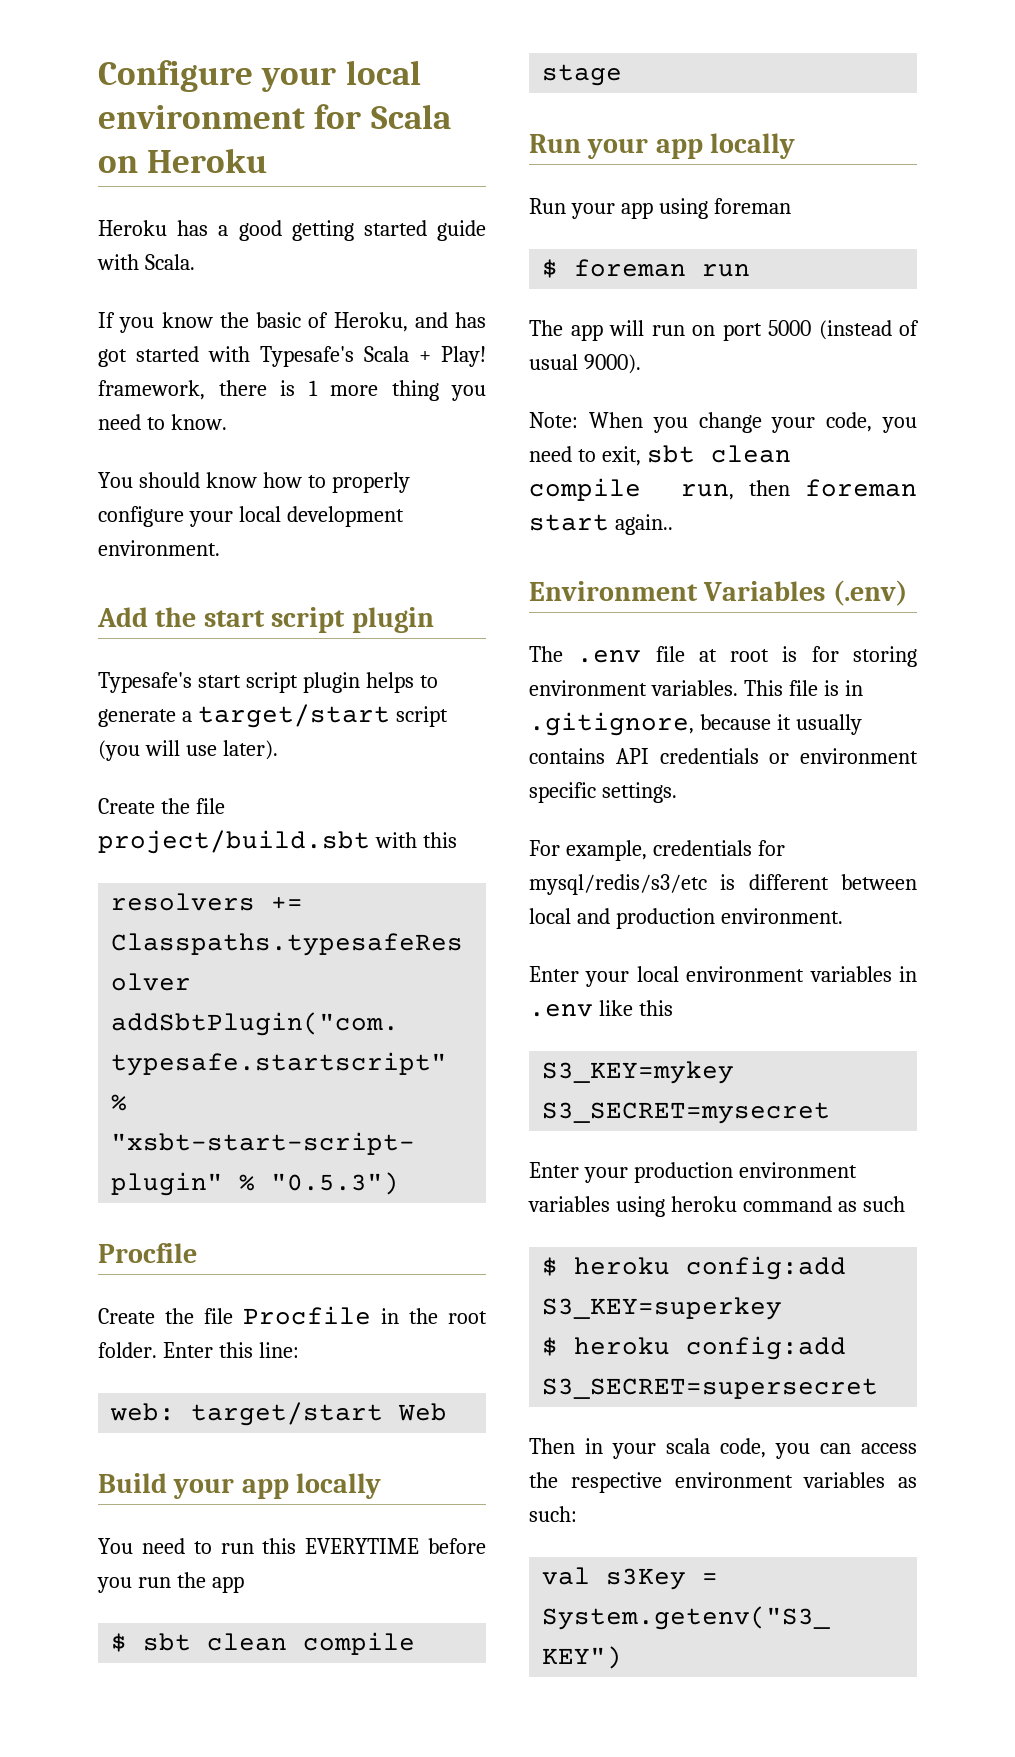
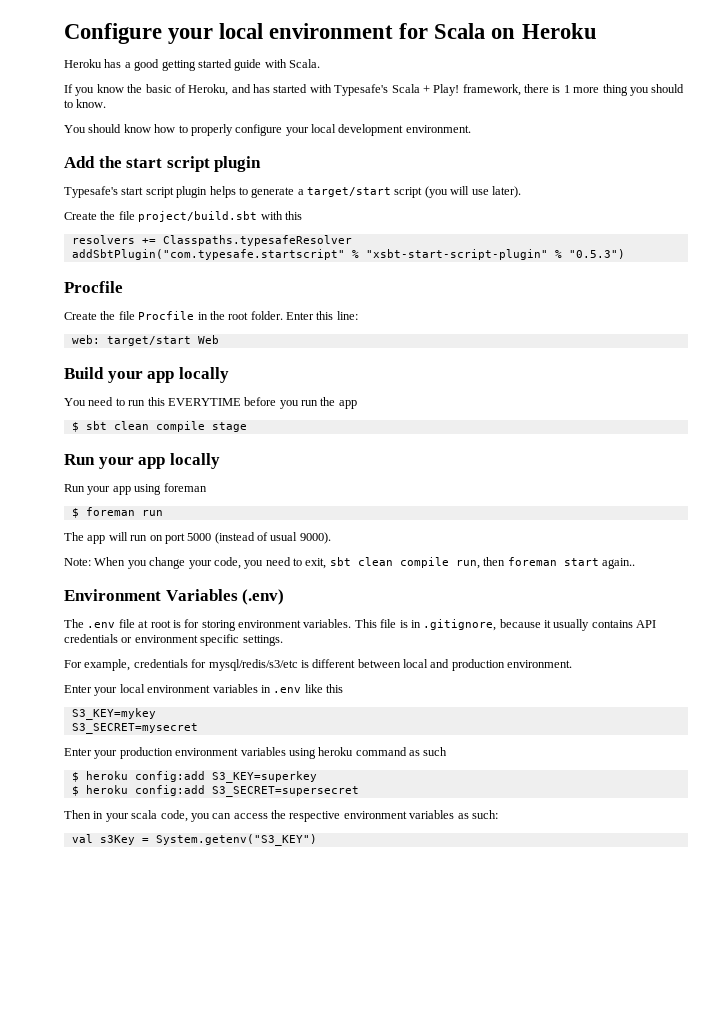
[98,349,127,367] got -> (270, 88) none
[98,414,141,430] need -> [651,84,685,93] should

